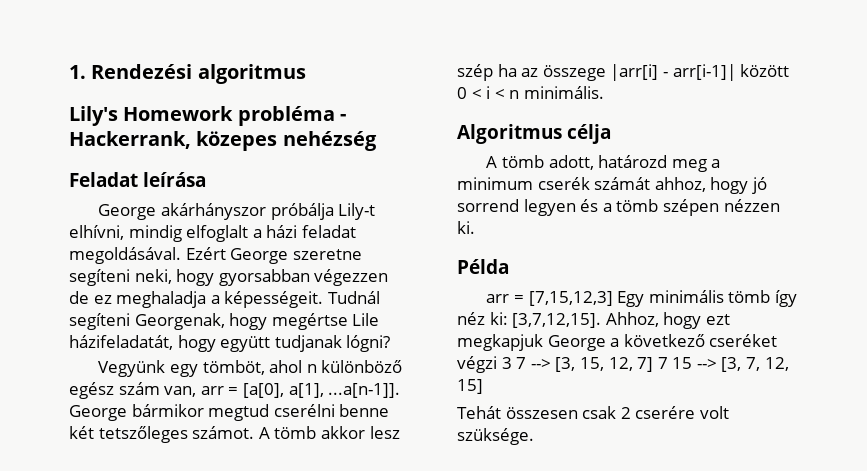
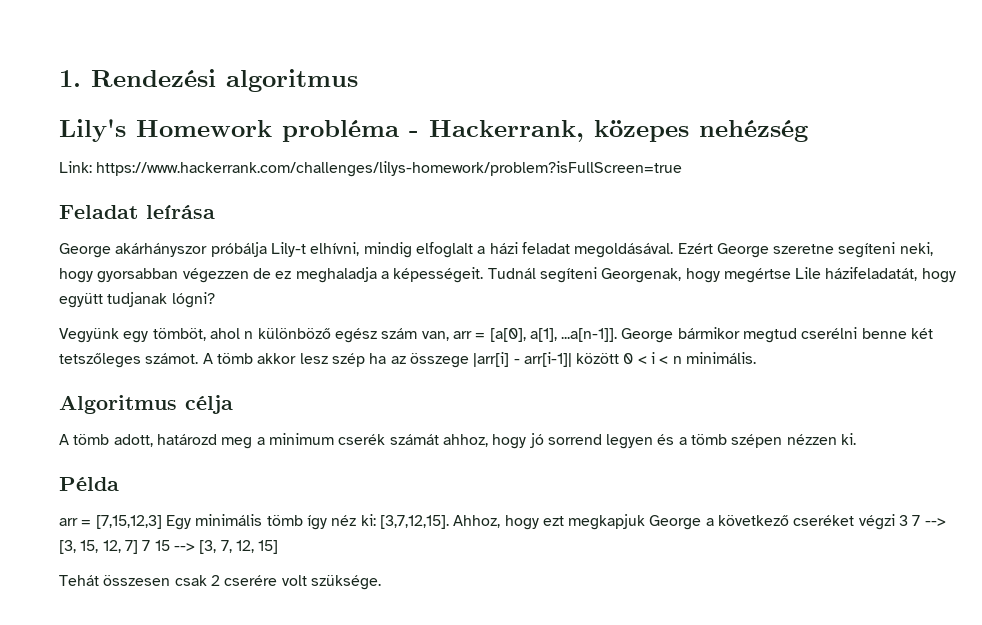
(377, 141) none -> [59,161,683,177] // Link: https://www.hackerrank.com/challenges/lilys-homework/problem?isFullScreen=true

